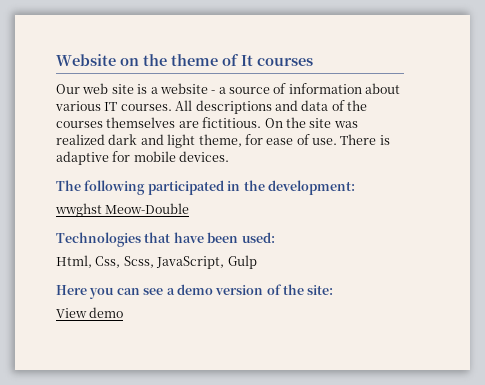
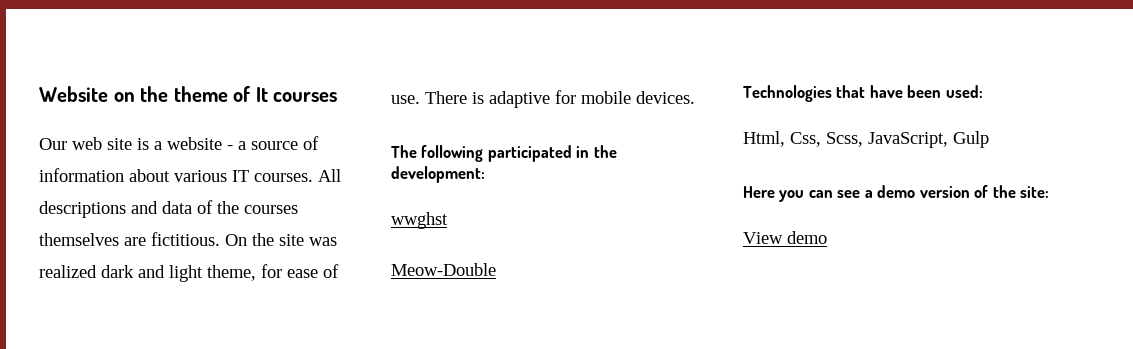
(102, 210) none -> (448, 220) //

